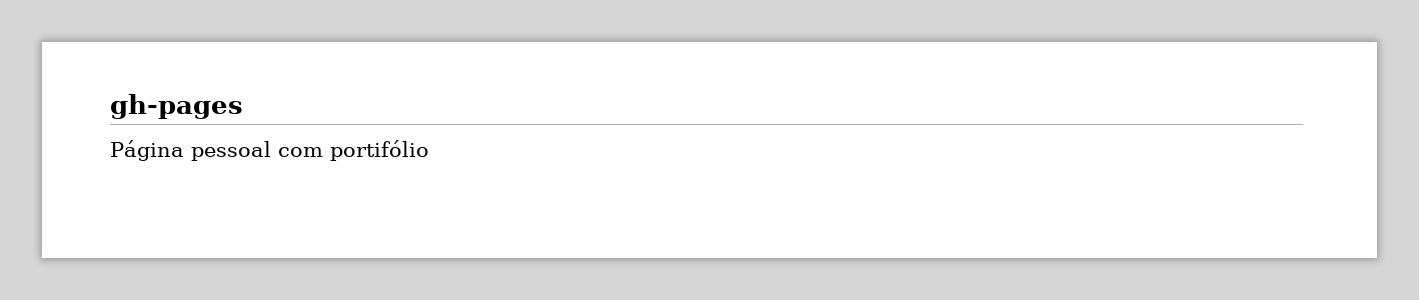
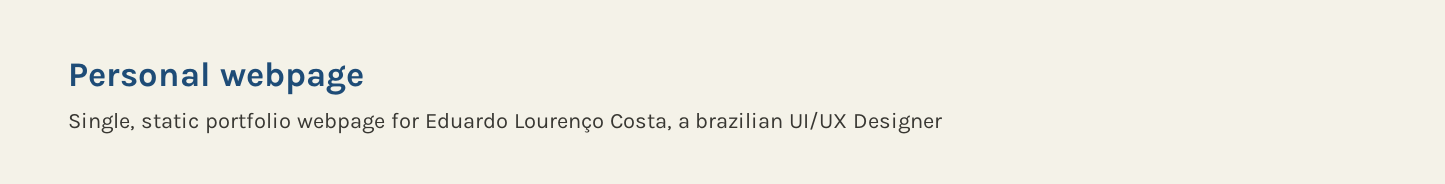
[110,94,243,119] [110,140,429,161] gh-pages // Página pessoal com portifólio -> [68,62,365,95] [68,111,943,134] Personal webpage // Single, static portfolio webpage for Eduardo Lourenço Costa, a brazilian UI/UX Designer

